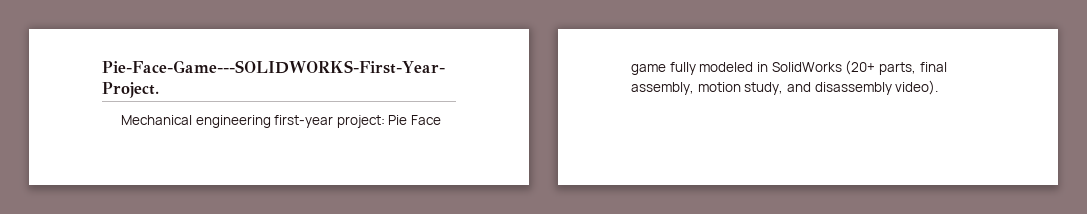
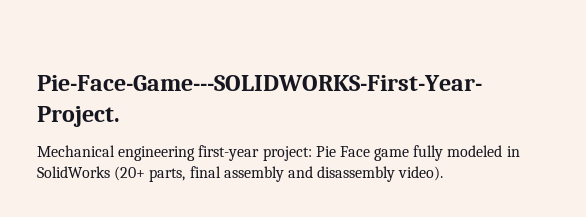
[631,82,784,95] assembly, motion study, -> [223,166,284,182] assembly

